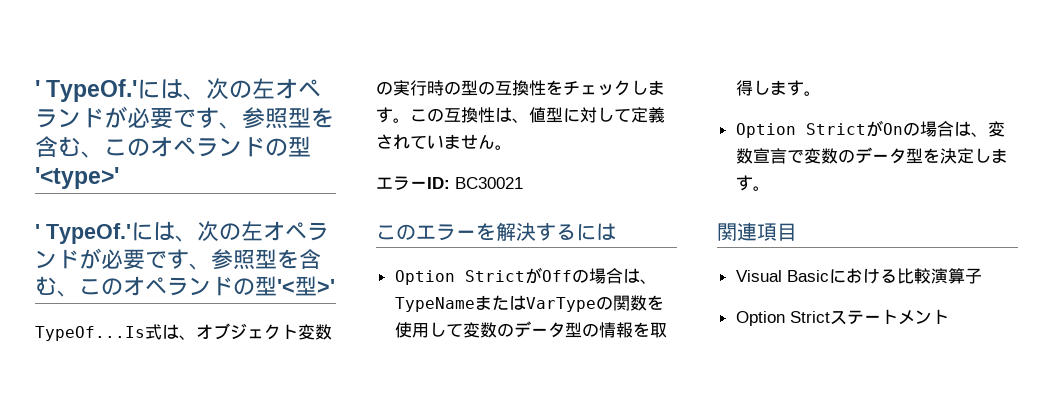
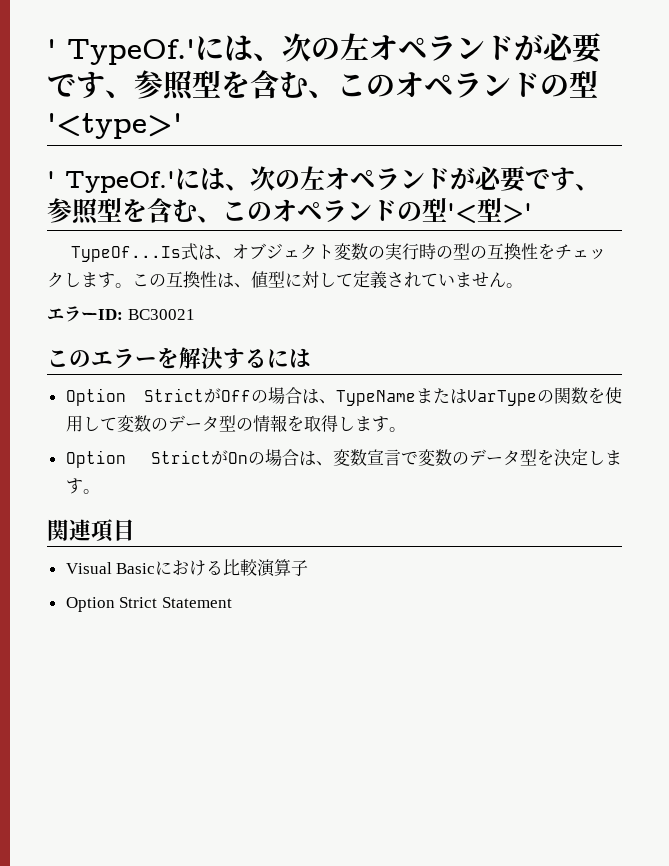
[829,309,949,325] ステートメント -> [161,597,232,608] Statement

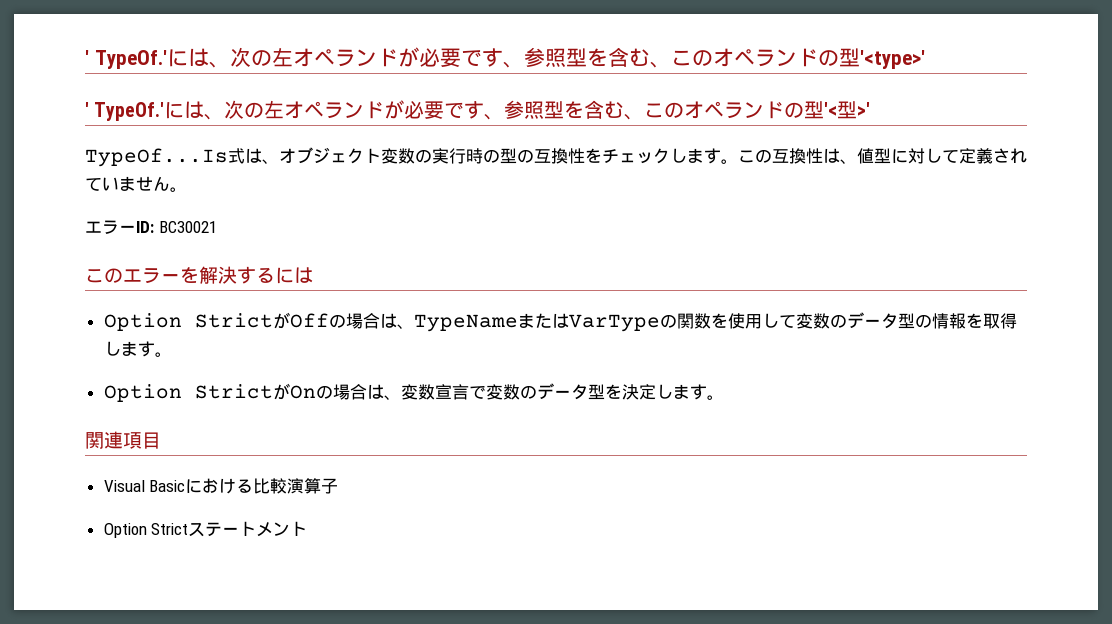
[161,597,232,608] Statement -> [188,521,308,537] ステートメント

